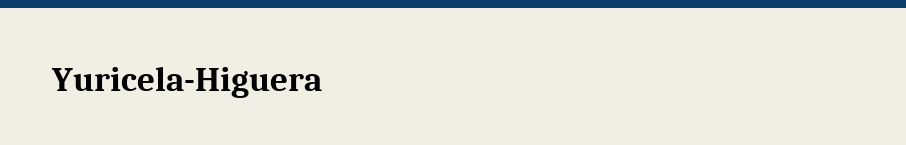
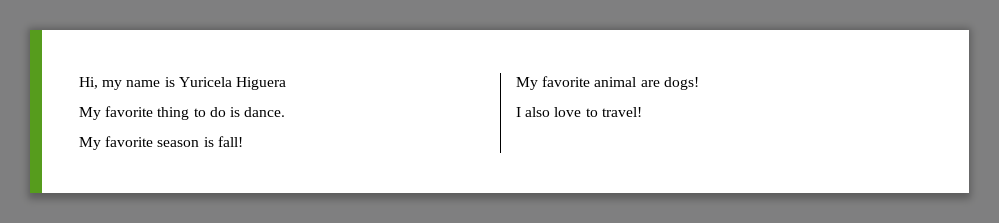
[51,66,322,98] Yuricela-Higuera -> [79,77,286,90] [79,106,286,120] [79,136,243,150] [516,76,699,90] [516,107,642,117] Hi, my name is Yuricela Higuera // My favorite thing to do is dance. // My favorite season is fall! // My favorite animal are dogs! // I also love to travel!

